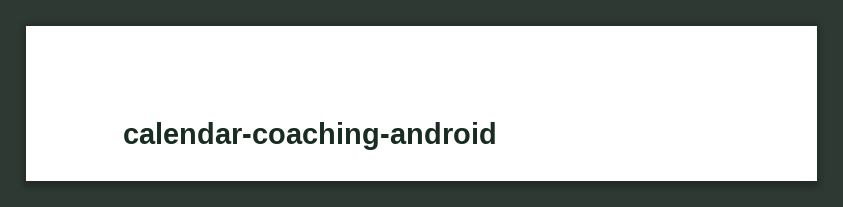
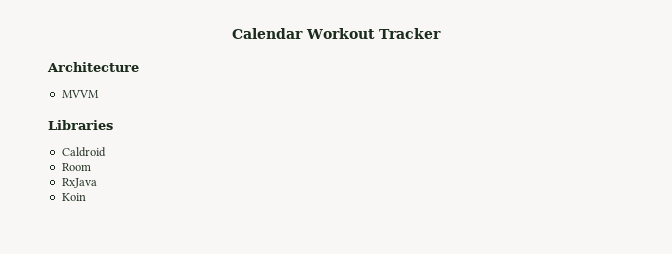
[123,122,497,150] calendar-coaching-android -> [232,28,441,39] [47,62,139,72] [61,90,99,98] [48,120,113,130] [61,147,106,157] [61,163,91,171] [61,178,97,188] [61,193,86,201] Calendar Workout Tracker // Architecture // MVVM // Libraries // Caldroid // Room // RxJava // Koin

